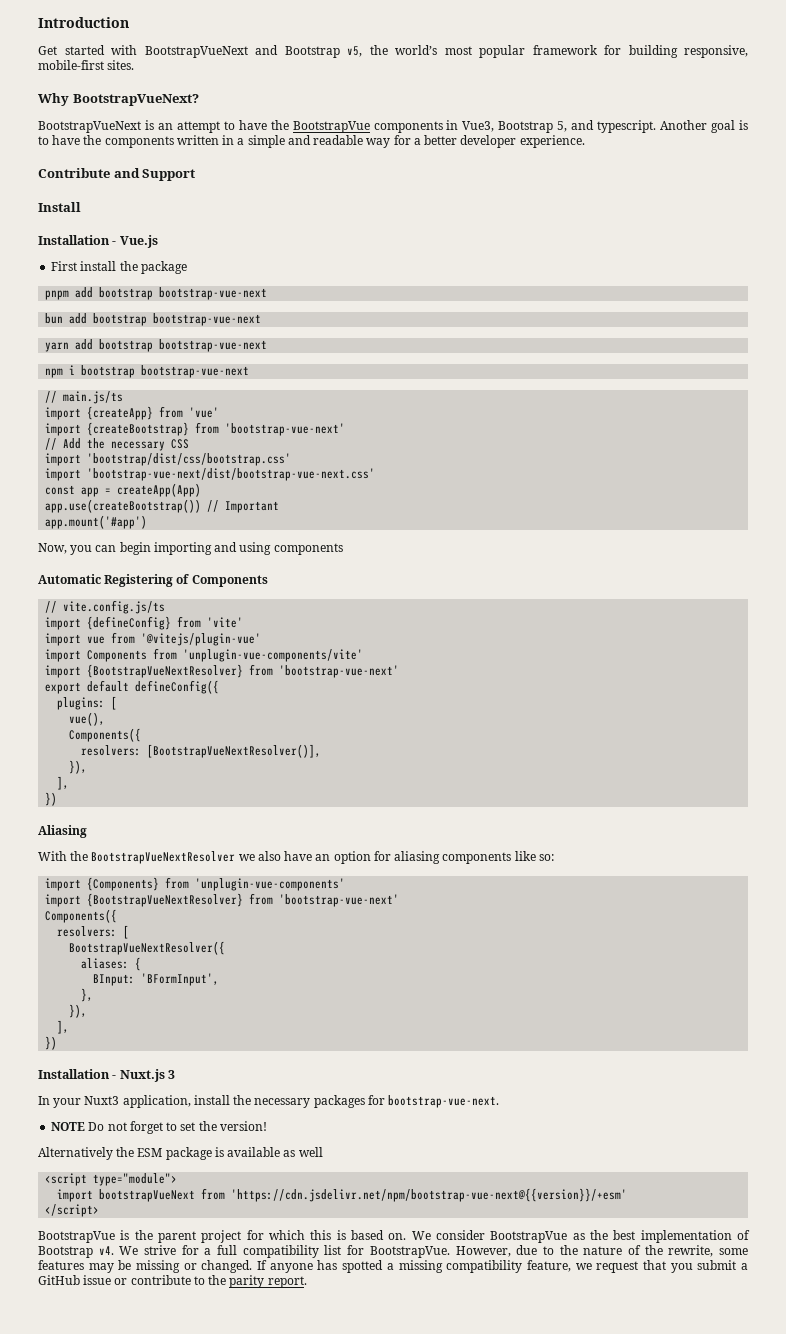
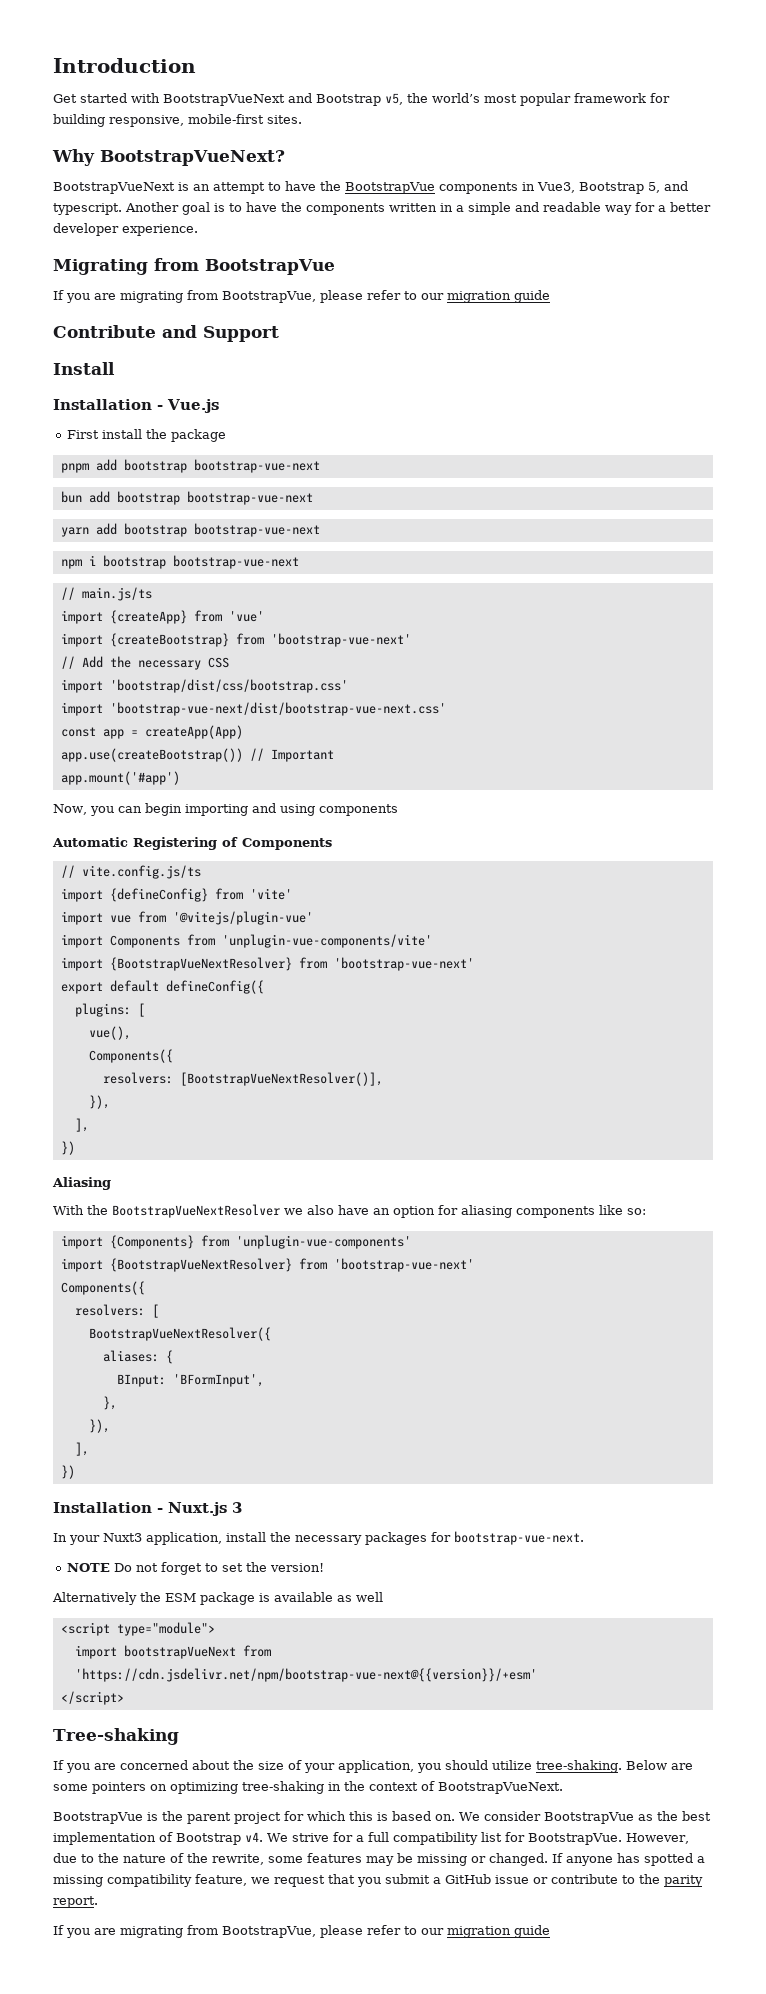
(585, 141) none -> [53,258,335,275] [53,290,550,303] // Migrating from BootstrapVue // If you are migrating from BootstrapVue, please refer to our migration guide
(100, 1210) none -> [53,1728,179,1745] [53,1760,693,1773] [53,1781,563,1794] // Tree-shaking // If you are concerned about the size of your application, you should utilize tree-shaking. Below are some pointers on optimizing tree-shaking in the context of BootstrapVueNext.
(307, 1282) none -> [53,1925,550,1938] // If you are migrating from BootstrapVue, please refer to our migration guide

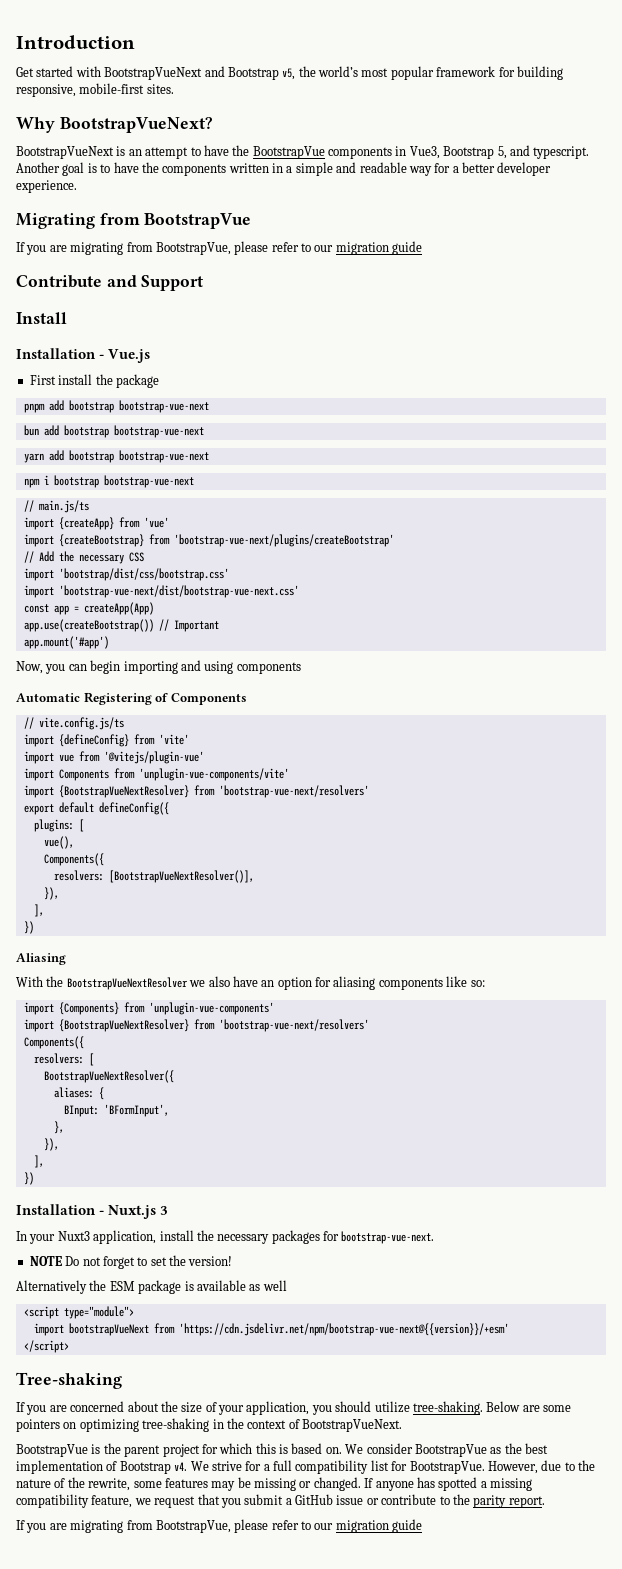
[270,633,411,647] 'bootstrap-vue-next' -> [173,534,394,547] 'bootstrap-vue-next/plugins/createBootstrap'
[333,957,474,971] 'bootstrap-vue-next' -> [218,785,369,798] 'bootstrap-vue-next/resolvers'
[333,1258,474,1272] 'bootstrap-vue-next' -> [218,1019,369,1032] 'bootstrap-vue-next/resolvers'

